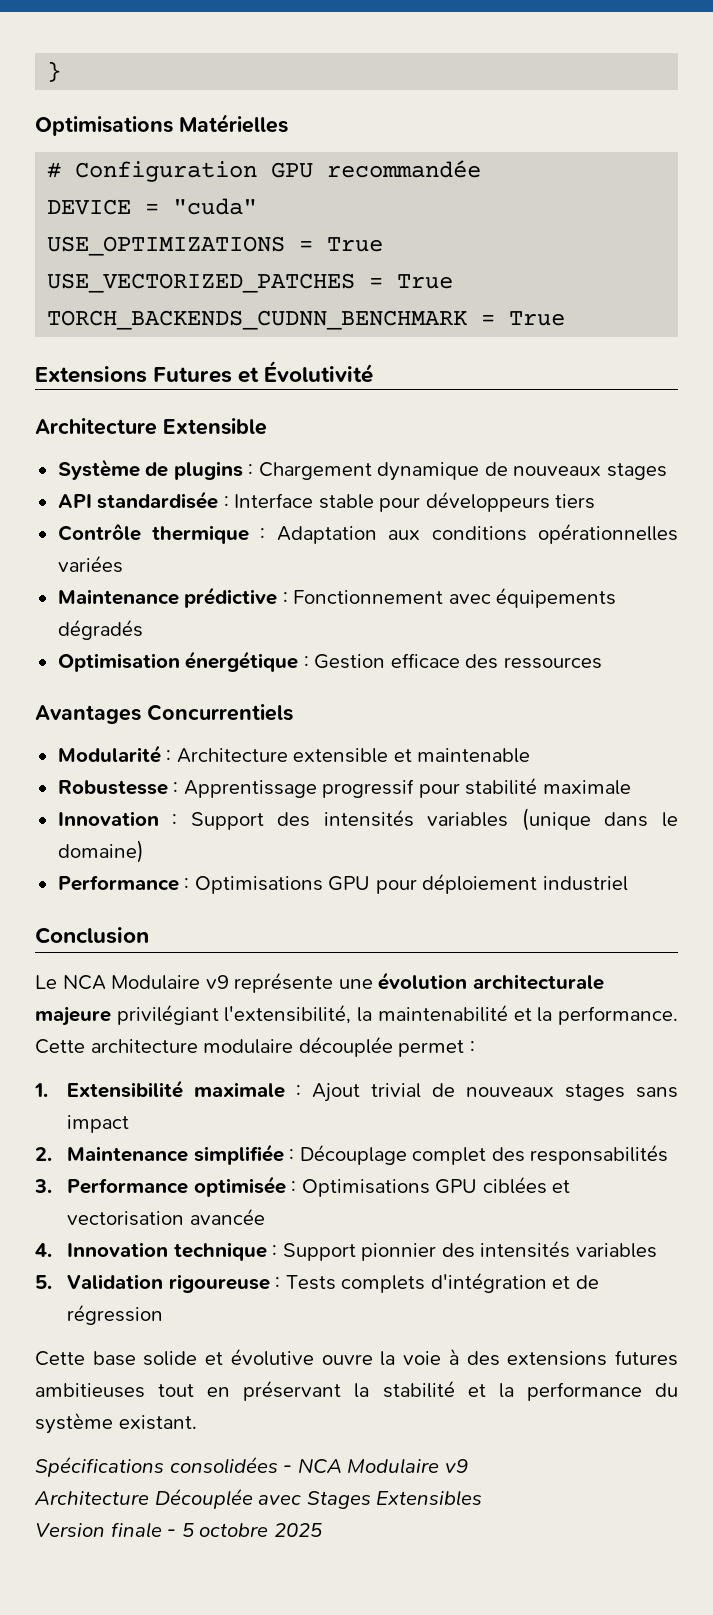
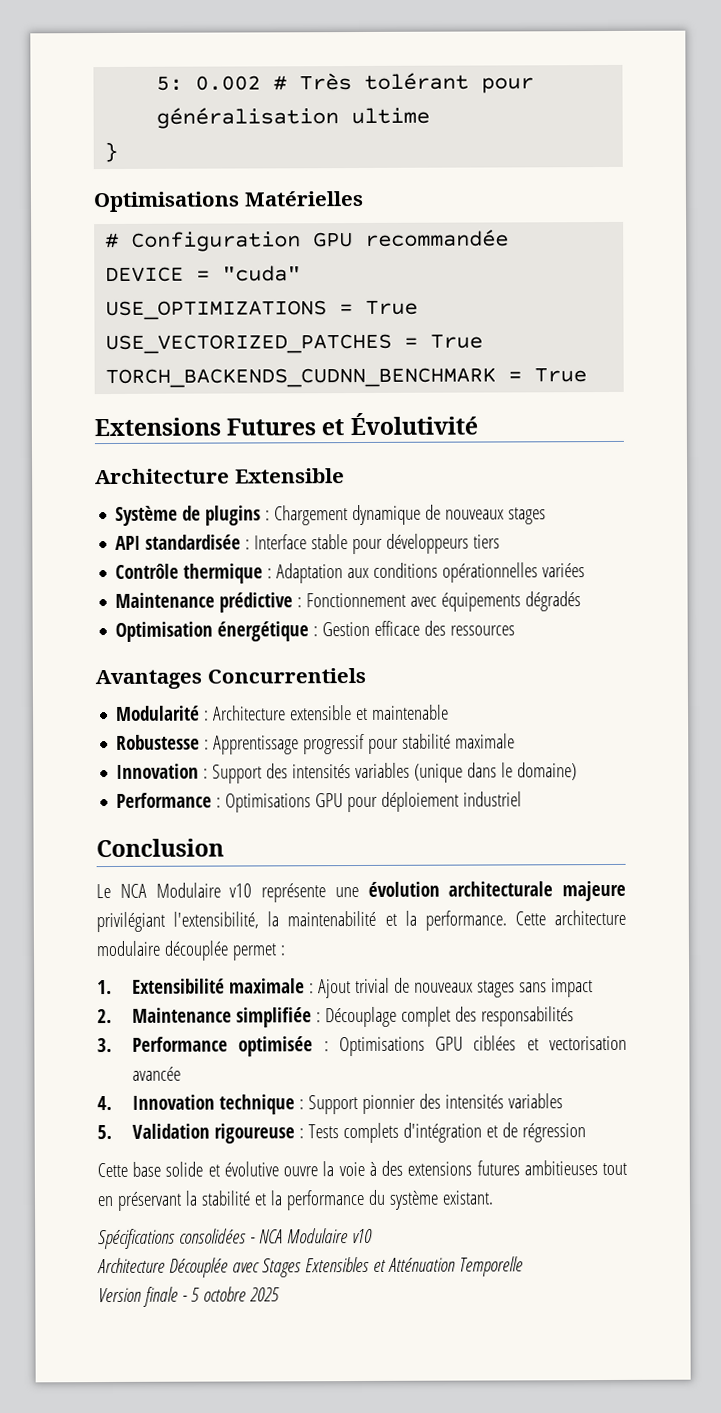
(47, 71) none -> [156,72,535,94] [156,107,431,129] 5: 0.002 # Très tolérant pour généralisation ultime //
[205,975,229,989] v9 -> [229,883,253,898] v10
[444,1459,468,1473] v9 -> [351,1228,373,1244] v10
(483, 1498) none -> [372,1256,523,1277] et Atténuation Temporelle

